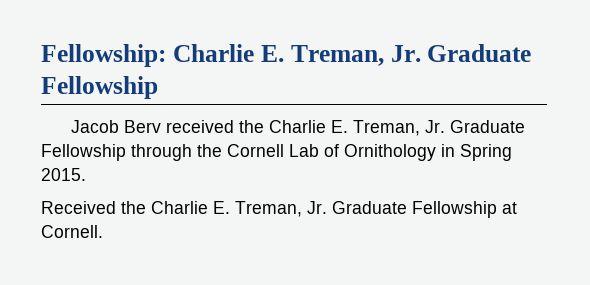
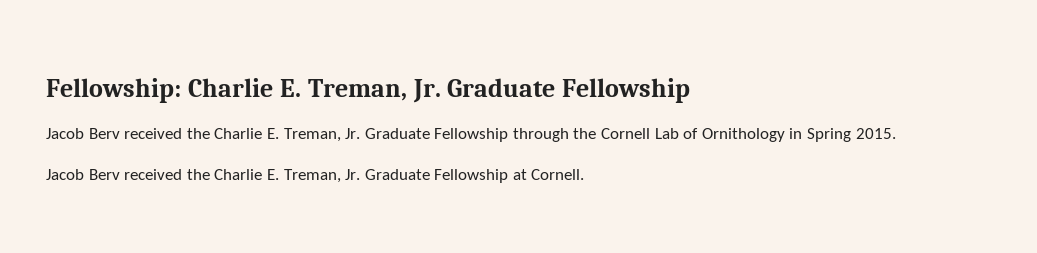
[41,201,116,214] Received -> [46,169,183,180] Jacob Berv received

